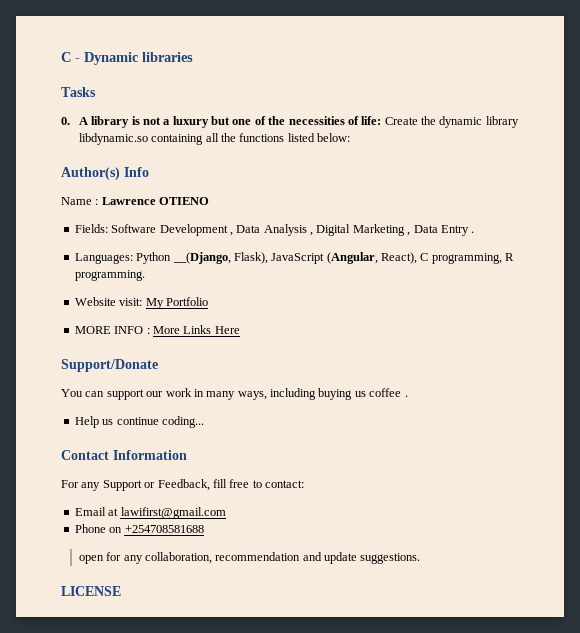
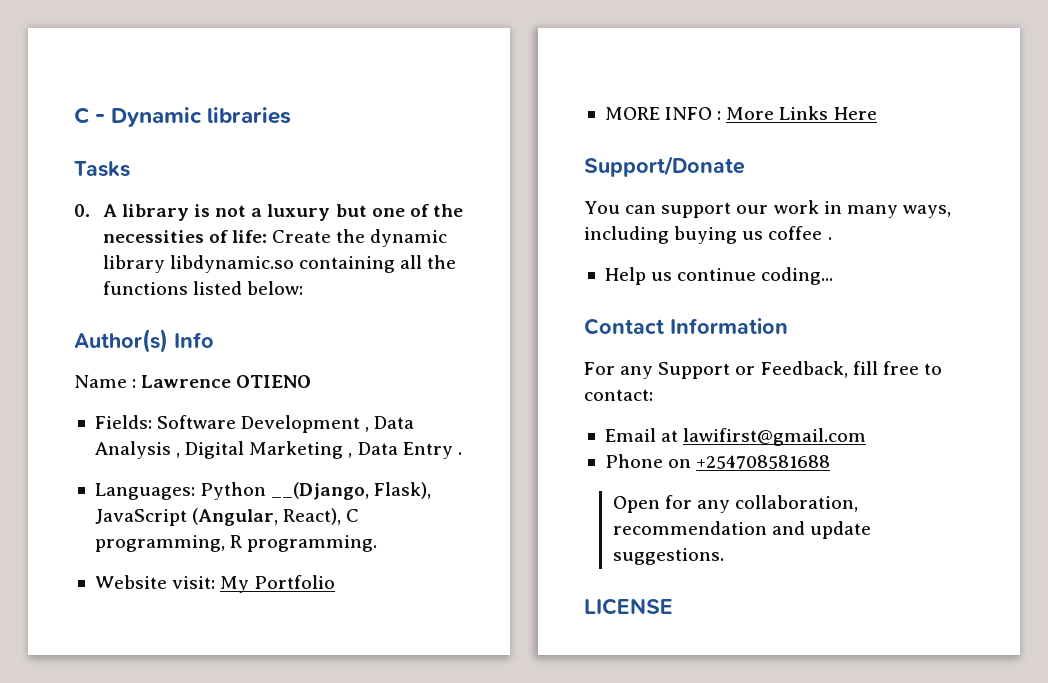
[78,555,104,564] open -> [612,496,660,513] Open

